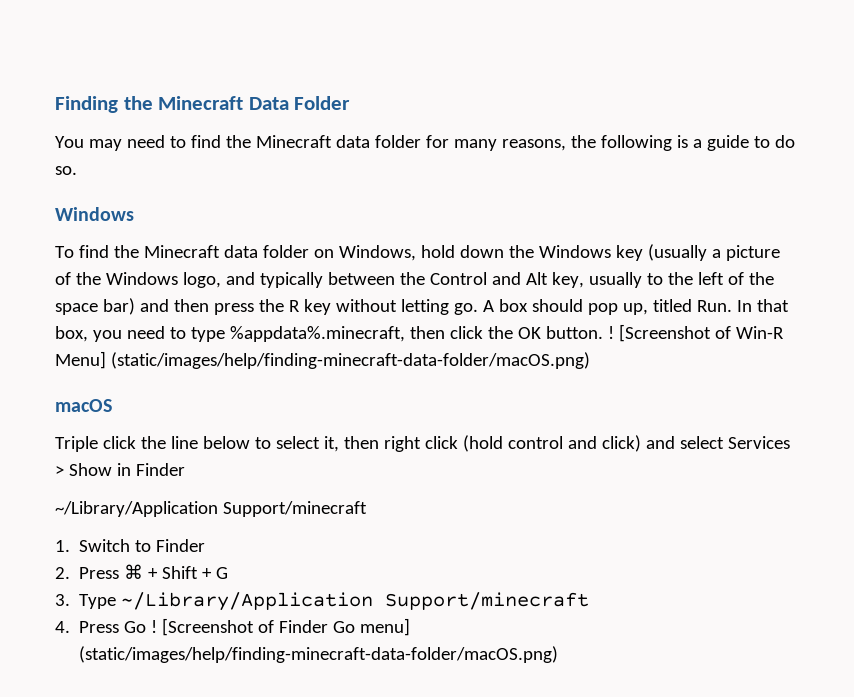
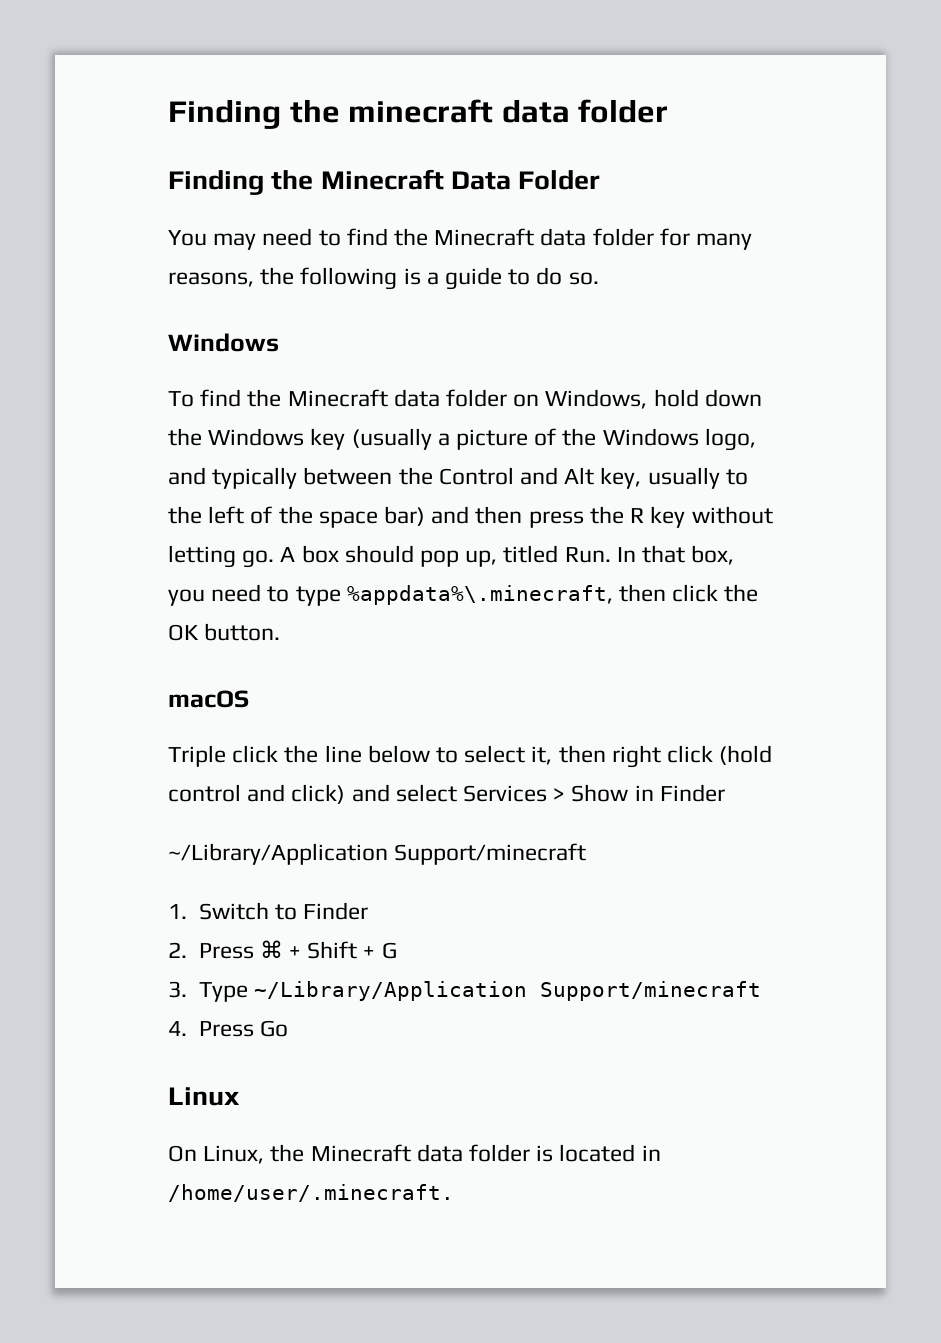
[55,96,153,113] Finding the -> [168,99,669,129] [168,170,314,195] Finding the minecraft data folder // Finding the
[229,326,405,342] %appdata%.minecraft, -> [346,585,613,605] %appdata%\.minecraft,
[607,324,784,342] [55,351,590,369] ! [Screenshot of Win-R Menu] (static/images/help/finding-minecraft-data-folder/macOS.png) -> (281, 632) none
[151,618,411,636] [79,646,559,663] ! [Screenshot of Finder Go menu] (static/images/help/finding-minecraft-data-folder/macOS.png) -> [168,1087,240,1106] [168,1144,661,1164] [168,1184,454,1202] // Linux // On Linux, the Minecraft data folder is located in /home/user/.minecraft.

